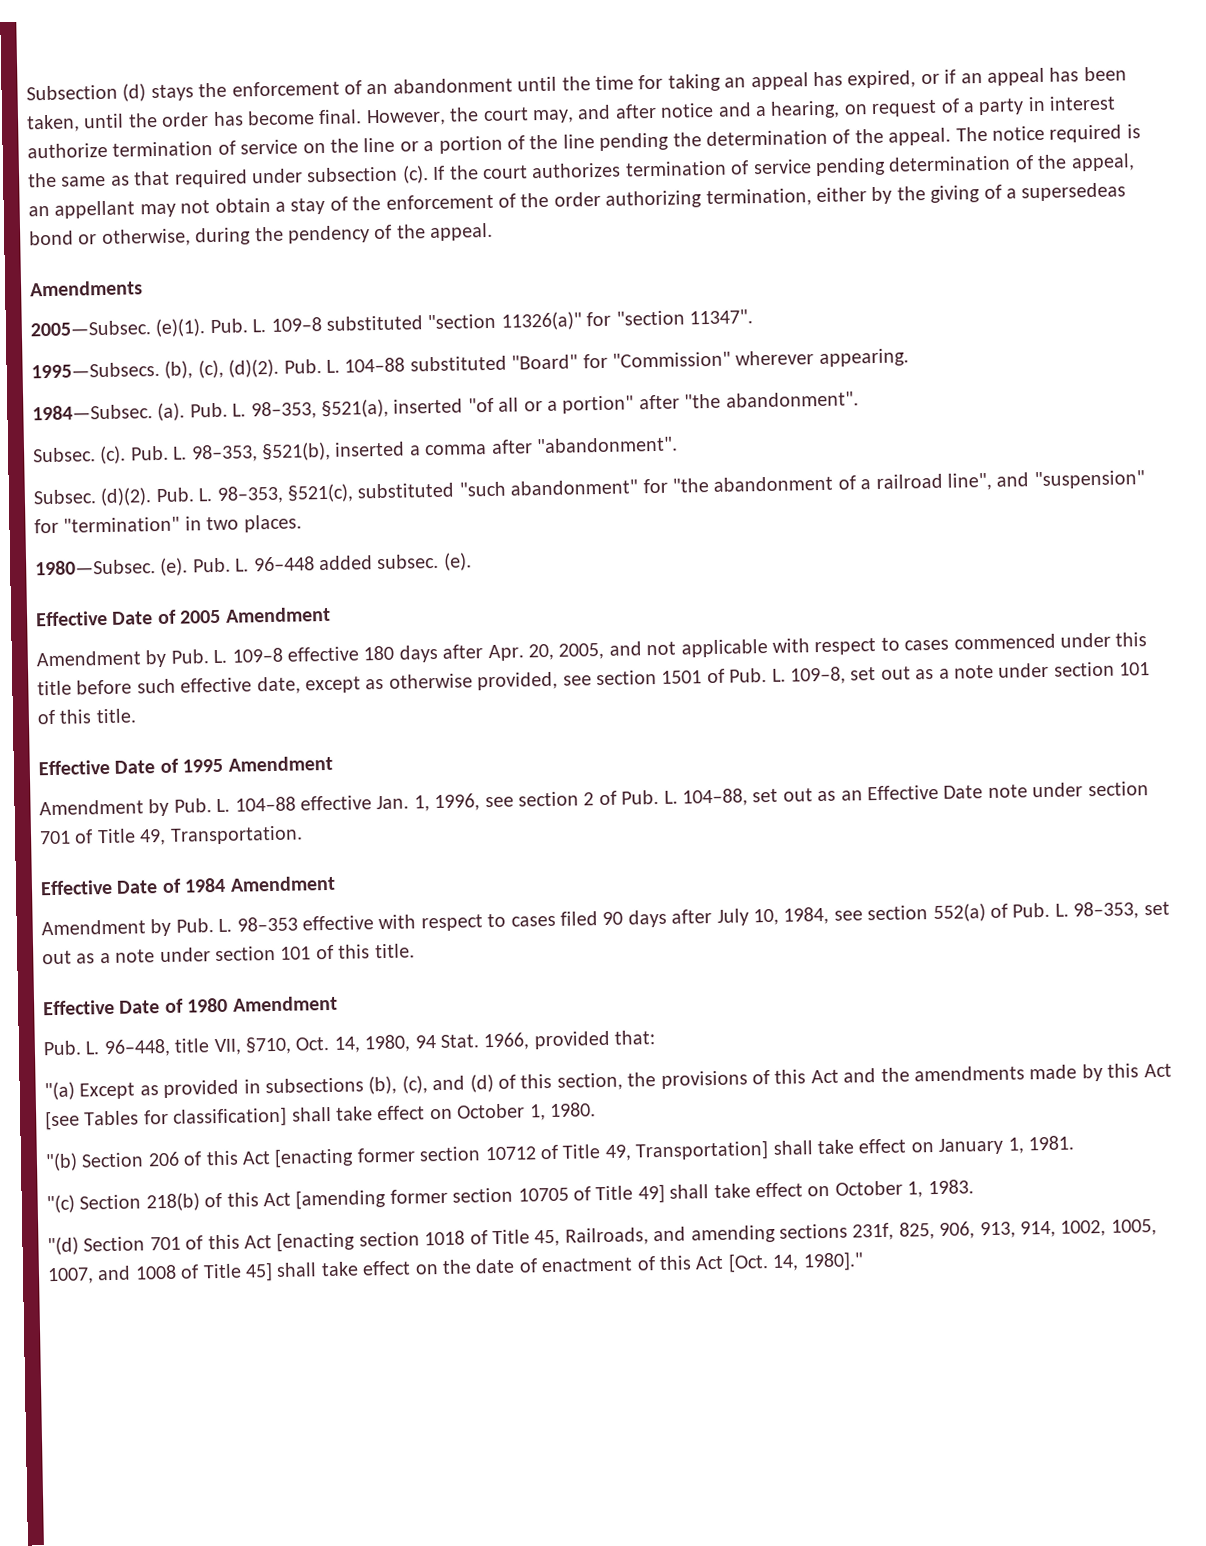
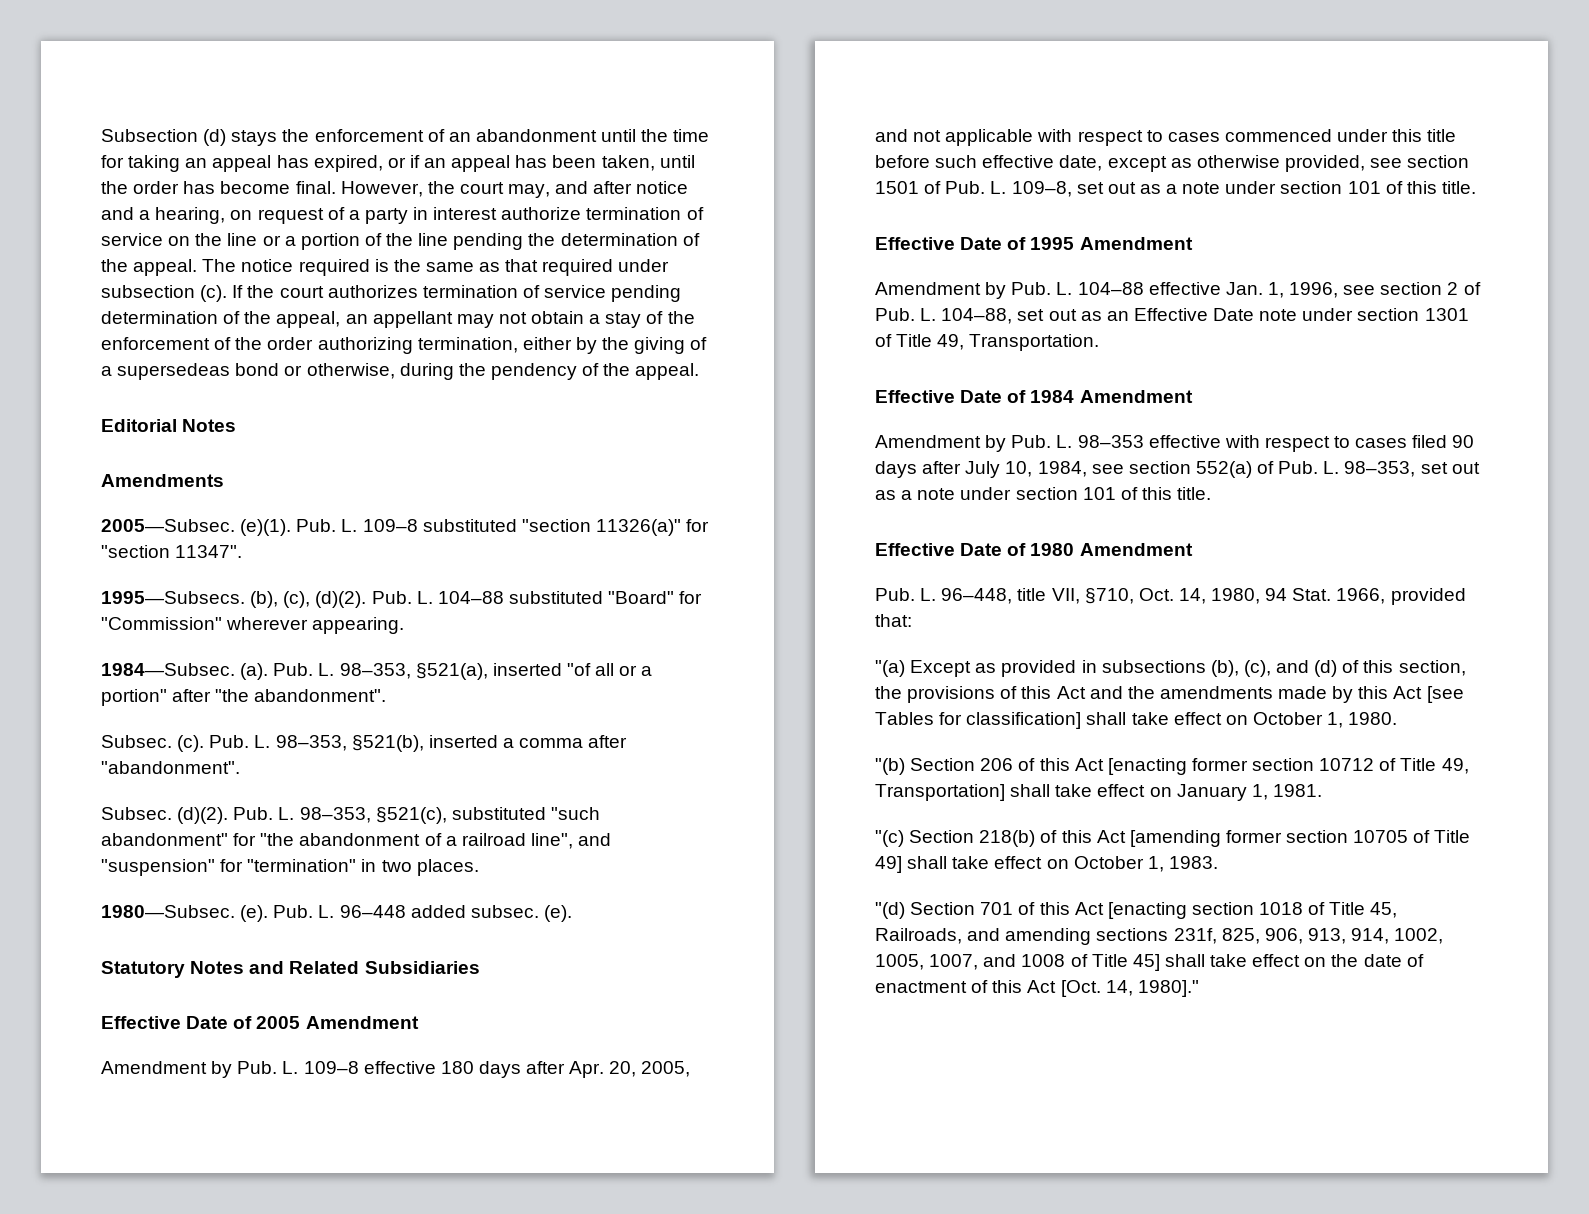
(494, 232) none -> [101,419,237,432] // Editorial Notes
(472, 561) none -> [101,961,480,978] // Statutory Notes and Related Subsidiaries
[39,830,71,845] 701 -> [1424,308,1469,321] 1301

